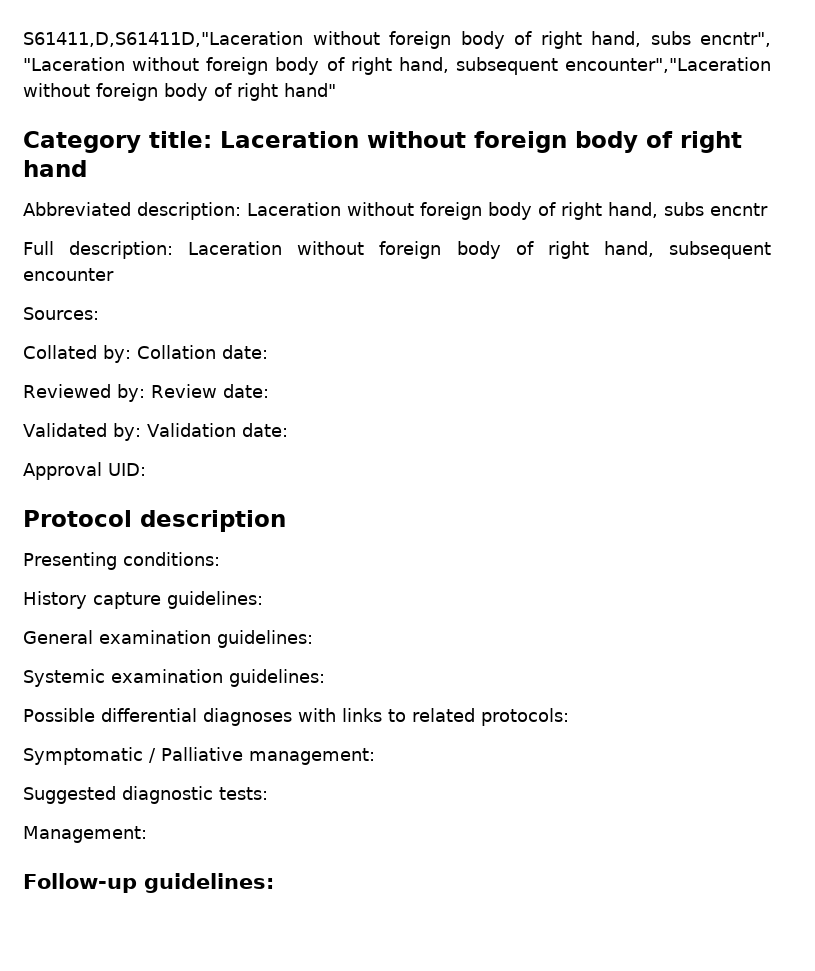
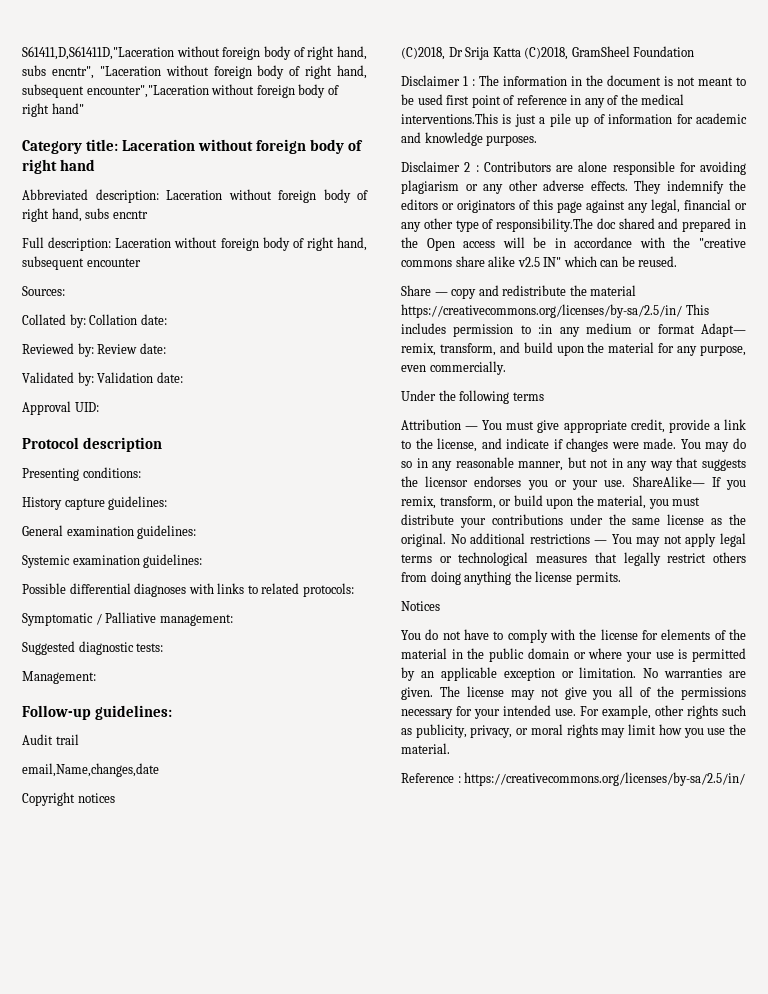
(274, 883) none -> [22,734,79,745] [22,763,159,777] [22,792,115,806] [401,46,695,60] [401,75,746,86] [401,94,685,108] [401,113,747,127] [401,132,538,146] [401,161,746,175] [401,180,746,194] [401,199,747,213] [401,218,746,232] [401,237,746,251] [401,256,678,267] [401,285,637,299] [401,304,709,318] [401,323,746,337] [401,342,746,356] [401,361,506,375] [401,390,544,404] [401,419,746,433] [401,438,746,452] [401,457,746,471] [401,476,746,490] [401,495,701,509] [401,514,746,528] [401,533,746,547] [401,552,746,566] [401,571,621,585] [401,601,440,611] [401,629,746,643] [401,648,746,662] [401,667,746,681] [401,686,746,700] [401,705,746,719] [401,724,746,738] [401,743,450,754] [401,772,746,786] // Audit trail // email,Name,changes,date // Copyright notices // (C)2018, Dr Srija Katta (C)2018, GramSheel Foundation // Disclaimer 1 : The information in the document is not meant to be used first point of reference in any of the medical interventions.This is just a pile up of information for academic and knowledge purposes. // Disclaimer 2 : Contributors are alone responsible for avoiding plagiarism or any other adverse effects. They indemnify the editors or originators of this page against any legal, financial or any other type of responsibility.The doc shared and prepared in the Open access will be in accordance with the "creative commons share alike v2.5 IN" which can be reused. // Share — copy and redistribute the material https://creativecommons.org/licenses/by-sa/2.5/in/ This includes permission to :in any medium or format Adapt— remix, transform, and build upon the material for any purpose, even commercially. // Under the following terms // Attribution — You must give appropriate credit, provide a link to the license, and indicate if changes were made. You may do so in any reasonable manner, but not in any way that suggests the licensor endorses you or your use. ShareAlike— If you remix, transform, or build upon the material, you must distribute your contributions under the same license as the original. No additional restrictions — You may not apply legal terms or technological measures that legally restrict others from doing anything the license permits. // Notices // You do not have to comply with the license for elements of the material in the public domain or where your use is permitted by an applicable exception or limitation. No warranties are given. The license may not give you all of the permissions necessary for your intended use. For example, other rights such as publicity, privacy, or moral rights may limit how you use the material. // Reference : https://creativecommons.org/licenses/by-sa/2.5/in/

